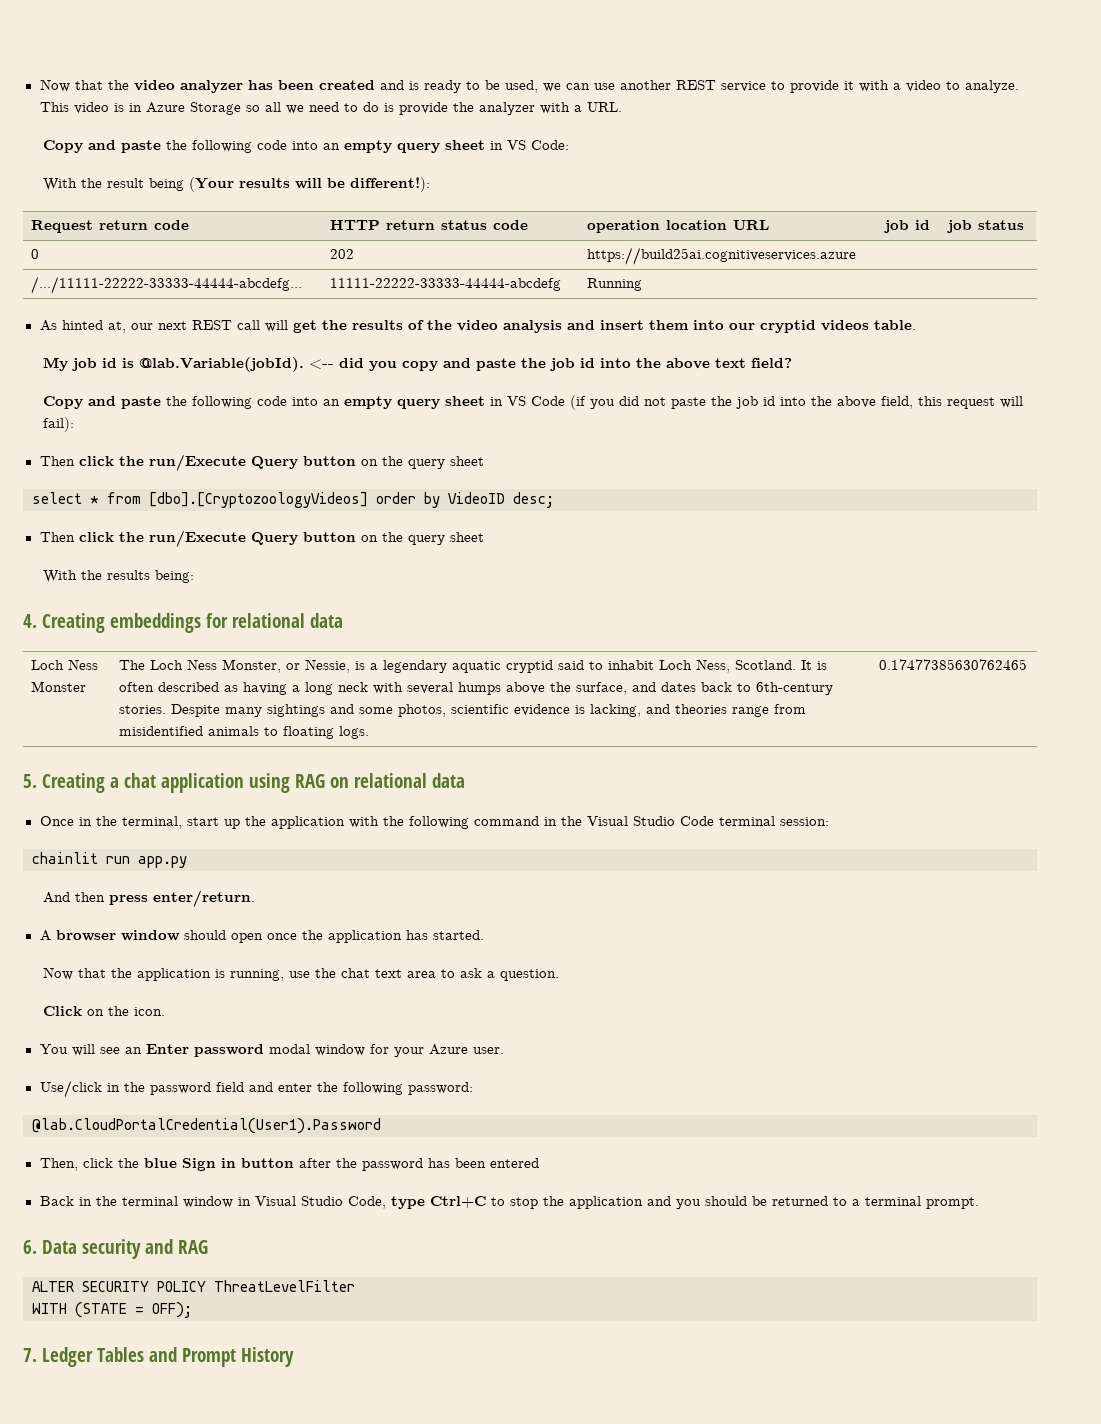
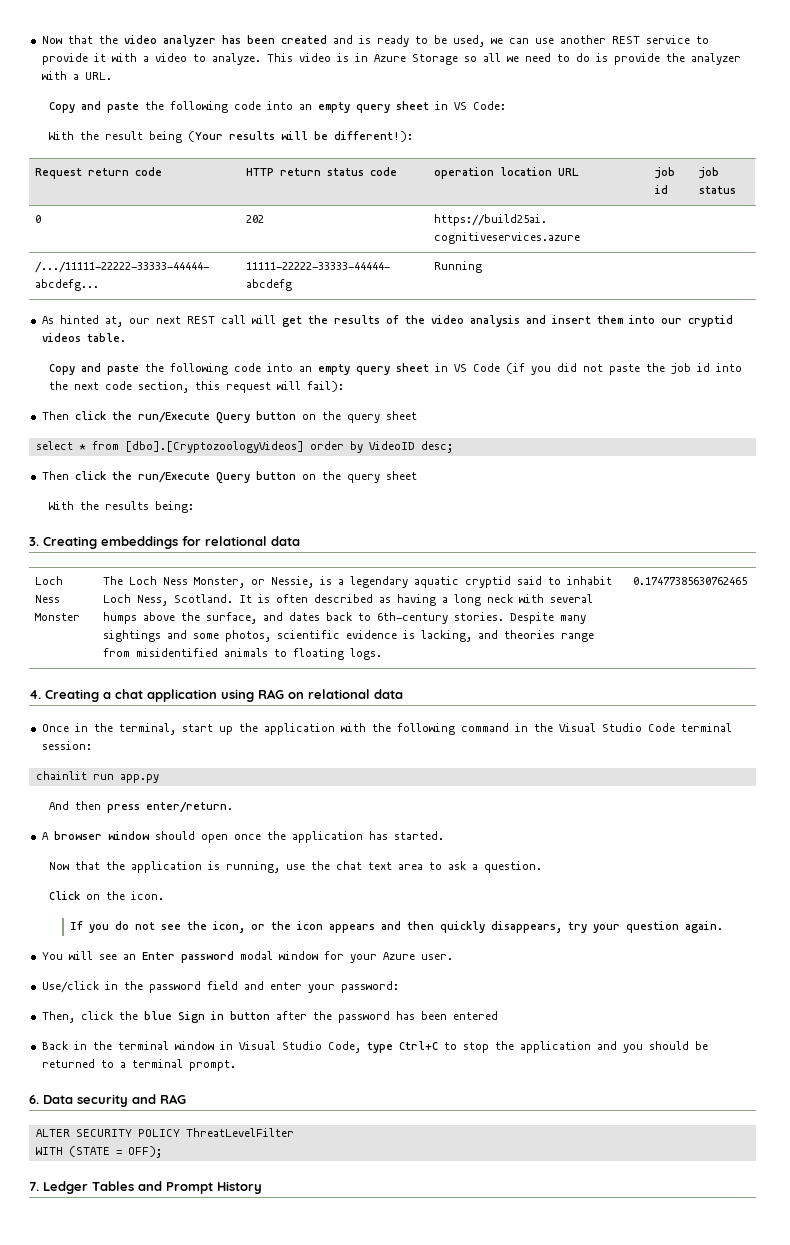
[43,357,793,372] // My job id is @lab.Variable(jobId). <-- did you copy and paste the job id into the above text field? -> (126, 337) none
[837,396,914,409] above field, -> [74,381,190,393] next code section,
[23,614,37,628] 4. -> [29,537,39,546] 3.
[23,774,37,788] 5. -> [29,690,41,699] 4.
(166, 1011) none -> [69,921,723,933] // If you do not see the icon, or the icon appears and then quickly disappears, try your question again.
[316,1082,403,1095] the following -> [307,984,335,993] your
[32,1118,381,1134] // @lab.CloudPortalCredential(User1).Password -> (399, 987) none

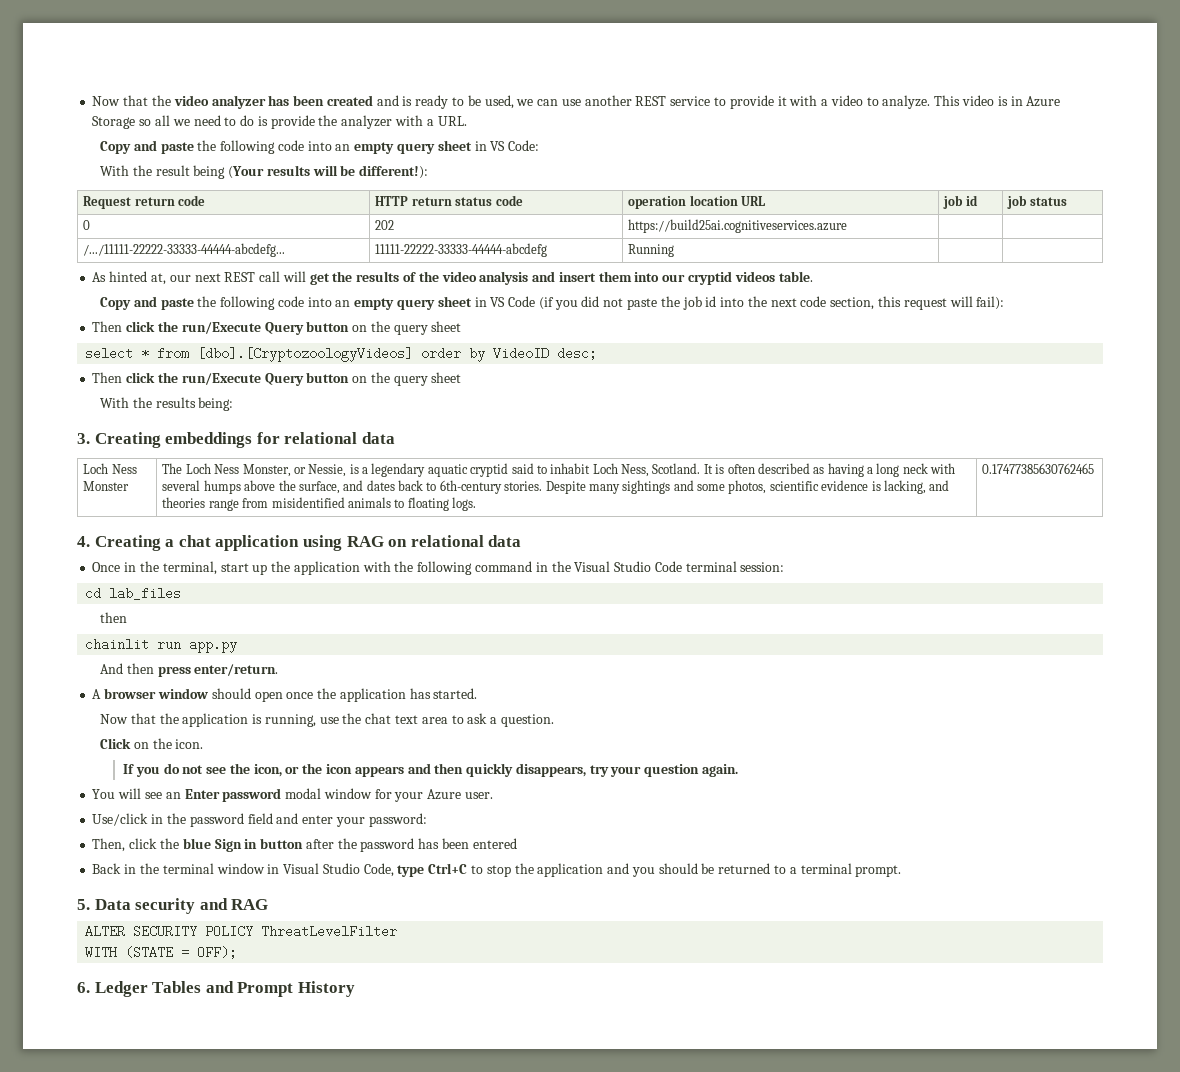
(92, 745) none -> [85,587,182,600] [99,612,127,623] // cd lab_files // then
[29,1095,39,1104] 6. -> [77,899,90,910] 5.
[29,1182,39,1191] 7. -> [77,982,90,993] 6.

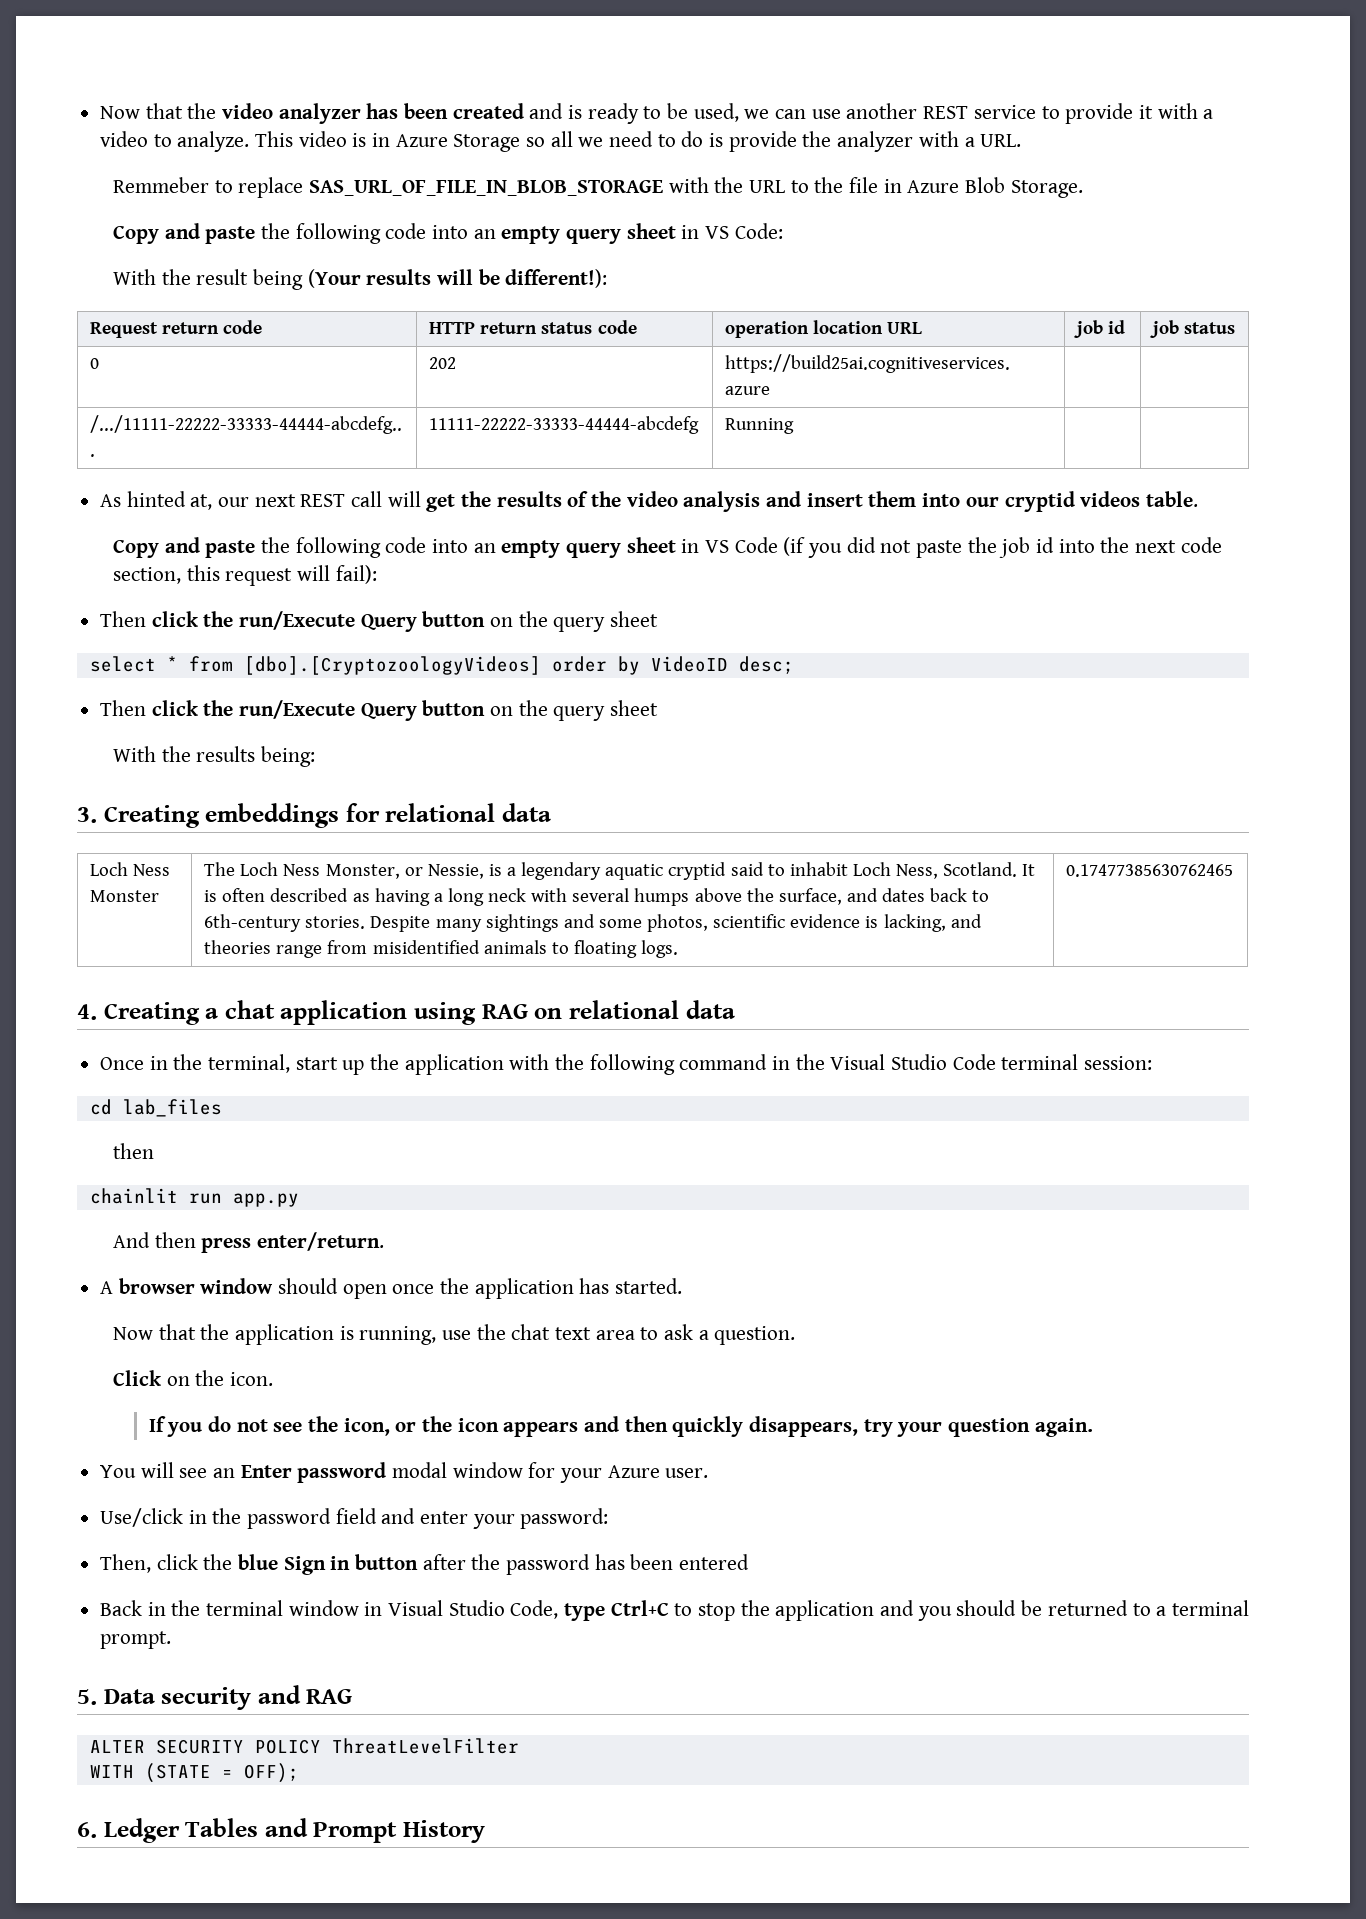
(467, 121) none -> [112,177,1083,198] // Remmeber to replace SAS_URL_OF_FILE_IN_BLOB_STORAGE with the URL to the file in Azure Blob Storage.

